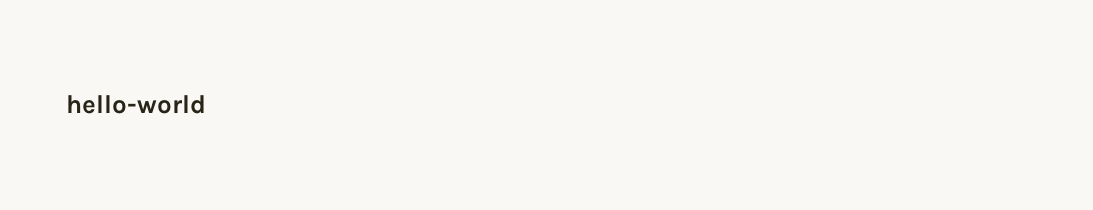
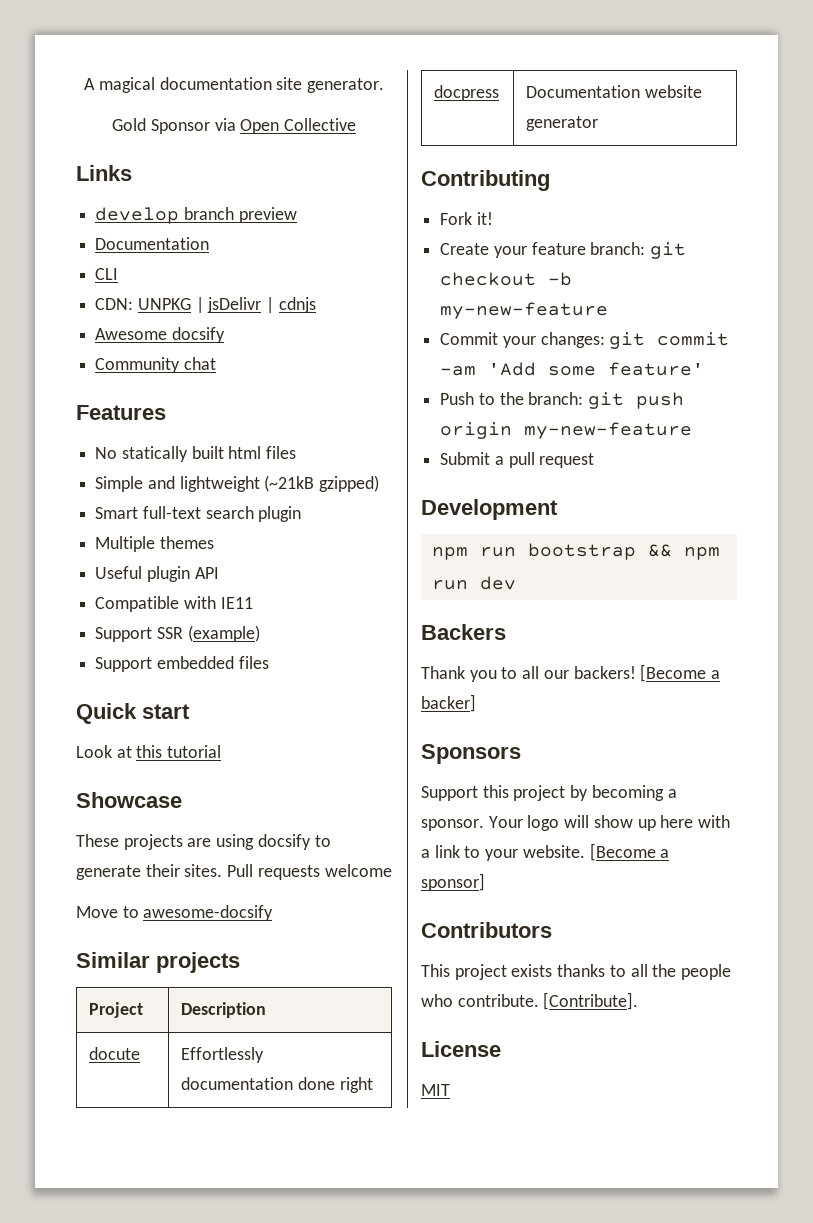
[66,95,206,114] hello-world -> [84,77,384,93] [112,118,356,134] [76,165,132,181] [95,207,297,224] [95,237,210,250] [95,268,119,280] [95,297,316,313] [95,327,225,343] [95,357,216,373] [76,405,166,420] [95,446,297,462] [95,475,380,492] [95,506,302,522] [95,536,214,552] [95,566,219,582] [95,596,253,612] [95,625,260,642] [95,656,269,672] [76,703,190,724] [76,745,222,758] [76,792,182,808] [76,834,331,850] [76,864,392,880] [76,905,274,921] [76,952,240,973] [89,1002,144,1018] [181,1002,267,1018] [89,1047,141,1060] [181,1047,265,1063] [181,1077,373,1093] [434,85,500,101] [526,85,703,98] [526,116,599,131] [421,170,550,191] [440,212,493,225] [440,242,687,259] [440,272,573,286] [440,302,609,319] [440,332,730,349] [440,362,705,376] [440,392,685,409] [440,422,693,439] [440,452,595,468] [421,499,558,520] [431,543,720,560] [431,576,516,590] [421,624,506,640] [421,664,721,682] [421,694,476,712] [421,744,521,764] [421,785,677,801] [421,815,731,831] [421,843,670,861] [421,873,485,891] [421,922,552,938] [421,964,732,980] [421,992,639,1010] [421,1041,501,1057] [421,1084,450,1096] A magical documentation site generator. // Gold Sponsor via Open Collective // Links // develop branch preview // Documentation // CLI // CDN: UNPKG | jsDelivr | cdnjs // Awesome docsify // Community chat // Features // No statically built html files // Simple and lightweight (~21kB gzipped) // Smart full-text search plugin // Multiple themes // Useful plugin API // Compatible with IE11 // Support SSR (example) // Support embedded files // Quick start // Look at this tutorial // Showcase // These projects are using docsify to generate their sites. Pull requests welcome // Move to awesome-docsify // Similar projects // Project | Description // docute | Effortlessly documentation done right // docpress | Documentation website generator // Contributing // Fork it! // Create your feature branch: git checkout -b my-new-feature // Commit your changes: git commit -am 'Add some feature' // Push to the branch: git push origin my-new-feature // Submit a pull request // Development // npm run bootstrap && npm run dev // Backers // Thank you to all our backers! [Become a backer] // Sponsors // Support this project by becoming a sponsor. Your logo will show up here with a link to your website. [Become a sponsor] // Contributors // This project exists thanks to all the people who contribute. [Contribute]. // License // MIT

